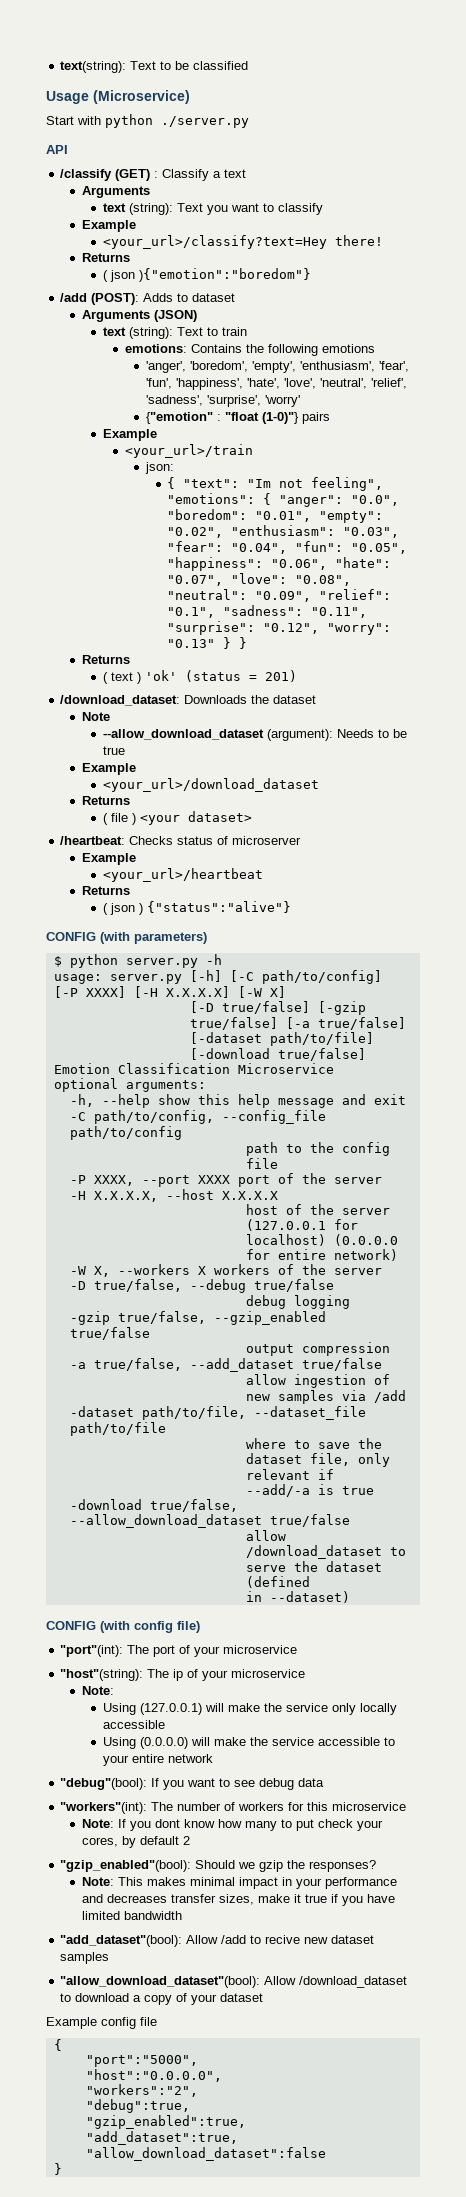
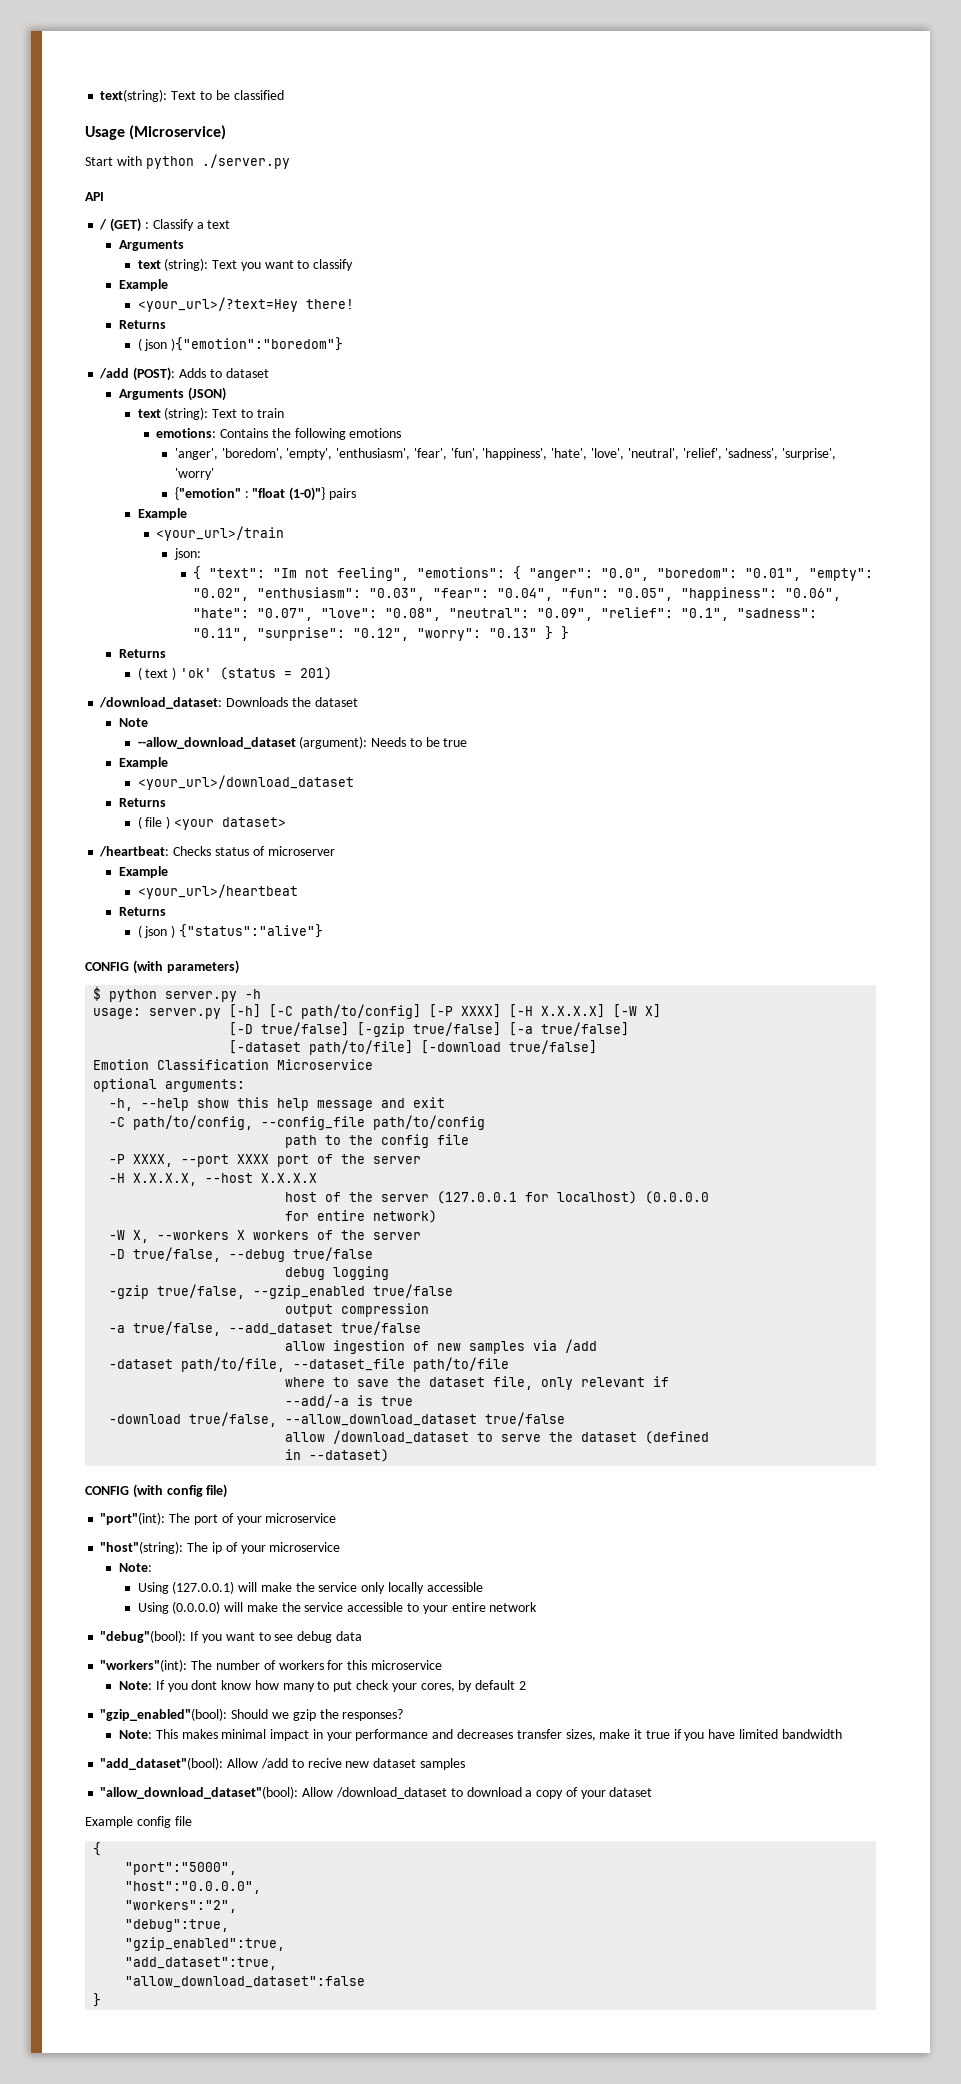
[60,169,113,181] /classify -> [99,219,108,230] /
[103,235,328,249] <your_url>/classify?text=Hey -> [137,297,298,312] <your_url>/?text=Hey

